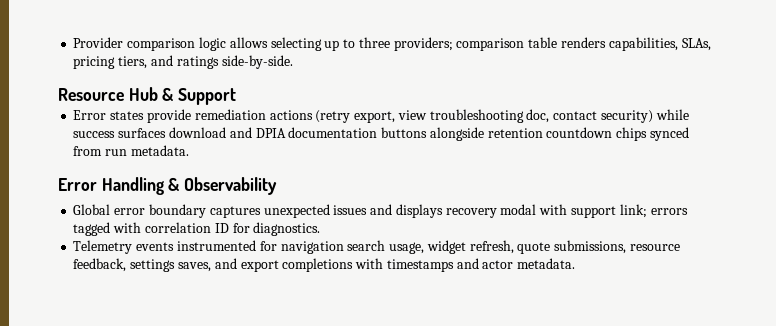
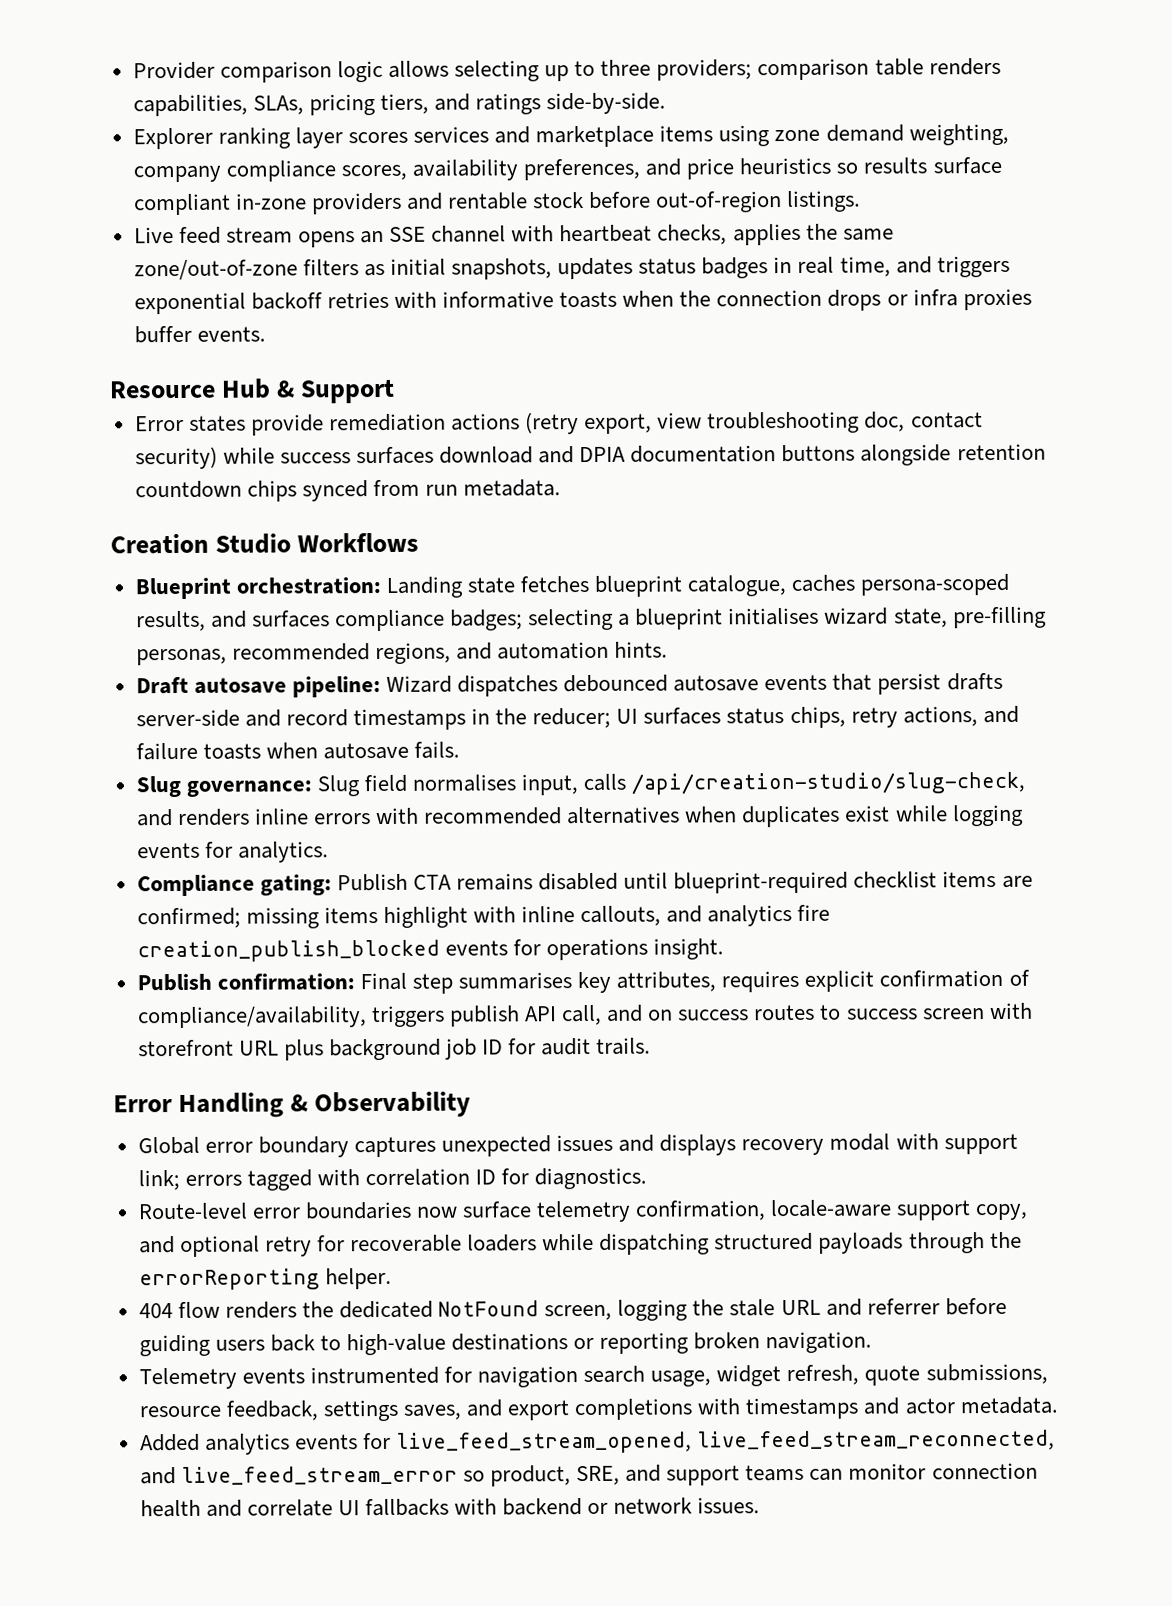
(293, 62) none -> [132,123,1009,150] [132,156,1002,183] [133,190,862,216] [133,223,894,248] [133,255,1010,281] [133,288,1032,315] [133,325,266,344] // Explorer ranking layer scores services and marketplace items using zone demand weighting, company compliance scores, availability preferences, and price heuristics so results surface compliant in-zone providers and rentable stock before out-of-region listings. // Live feed stream opens an SSE channel with heartbeat checks, applies the same zone/out-of-zone filters as initial snapshots, updates status badges in real time, and triggers exponential backoff retries with informative toasts when the connection drops or infra proxies buffer events.
(189, 150) none -> [110,532,420,555] [134,573,1010,600] [135,606,1047,632] [135,641,669,666] [135,672,1003,698] [135,705,1019,731] [135,741,461,761] [135,771,1026,798] [136,804,1024,828] [136,841,329,863] [136,870,1033,897] [136,904,831,929] [136,938,725,963] [136,969,1030,994] [136,1002,1033,1029] [137,1037,652,1061] // Creation Studio Workflows // Blueprint orchestration: Landing state fetches blueprint catalogue, caches persona-scoped results, and surfaces compliance badges; selecting a blueprint initialises wizard state, pre-filling personas, recommended regions, and automation hints. // Draft autosave pipeline: Wizard dispatches debounced autosave events that persist drafts server-side and record timestamps in the reducer; UI surfaces status chips, retry actions, and failure toasts when autosave fails. // Slug governance: Slug field normalises input, calls /api/creation-studio/slug-check, and renders inline errors with recommended alternatives when duplicates exist while logging events for analytics. // Compliance gating: Publish CTA remains disabled until blueprint-required checklist items are confirmed; missing items highlight with inline callouts, and analytics fire creation_publish_blocked events for operations insight. // Publish confirmation: Final step summarises key attributes, requires explicit confirmation of compliance/availability, triggers publish API call, and on success routes to success screen with storefront URL plus background job ID for audit trails.
(321, 229) none -> [137,1199,1029,1223] [138,1231,1022,1257] [138,1267,392,1291] [138,1297,1007,1321] [138,1331,873,1357] // Route-level error boundaries now surface telemetry confirmation, locale-aware support copy, and optional retry for recoverable loaders while dispatching structured payloads through the errorReporting helper. // 404 flow renders the dedicated NotFound screen, logging the stale URL and referrer before guiding users back to high-value destinations or reporting broken navigation.
(576, 263) none -> [139,1429,1056,1455] [139,1462,1038,1487] [139,1497,761,1518] // Added analytics events for live_feed_stream_opened, live_feed_stream_reconnected, and live_feed_stream_error so product, SRE, and support teams can monitor connection health and correlate UI fallbacks with backend or network issues.

